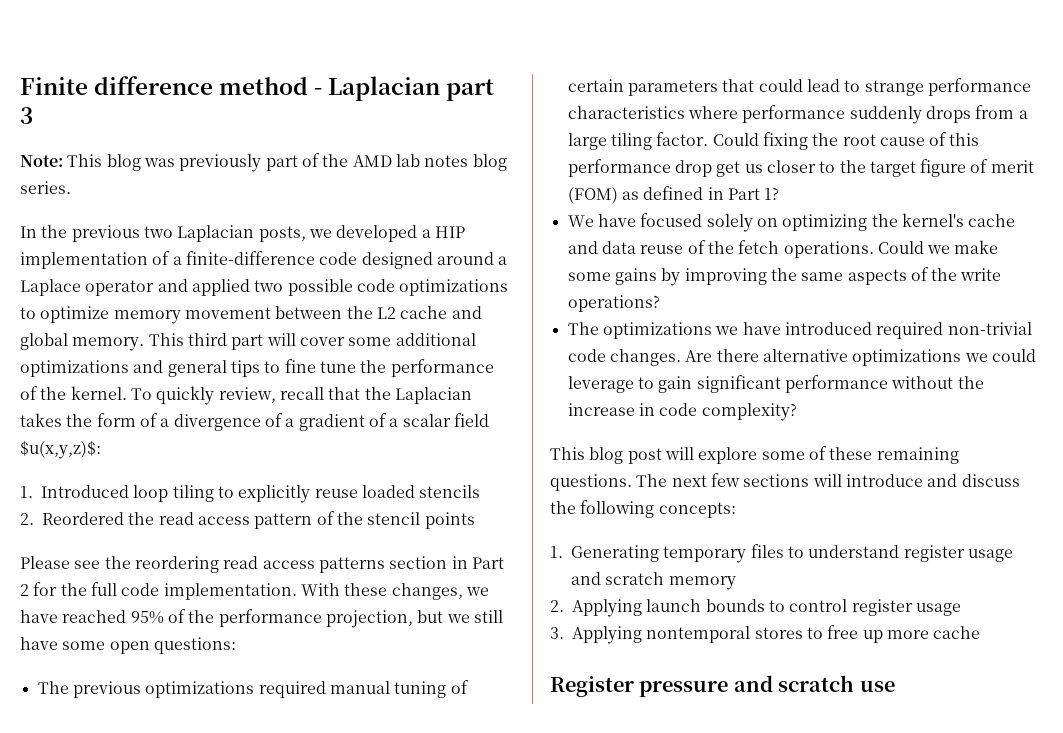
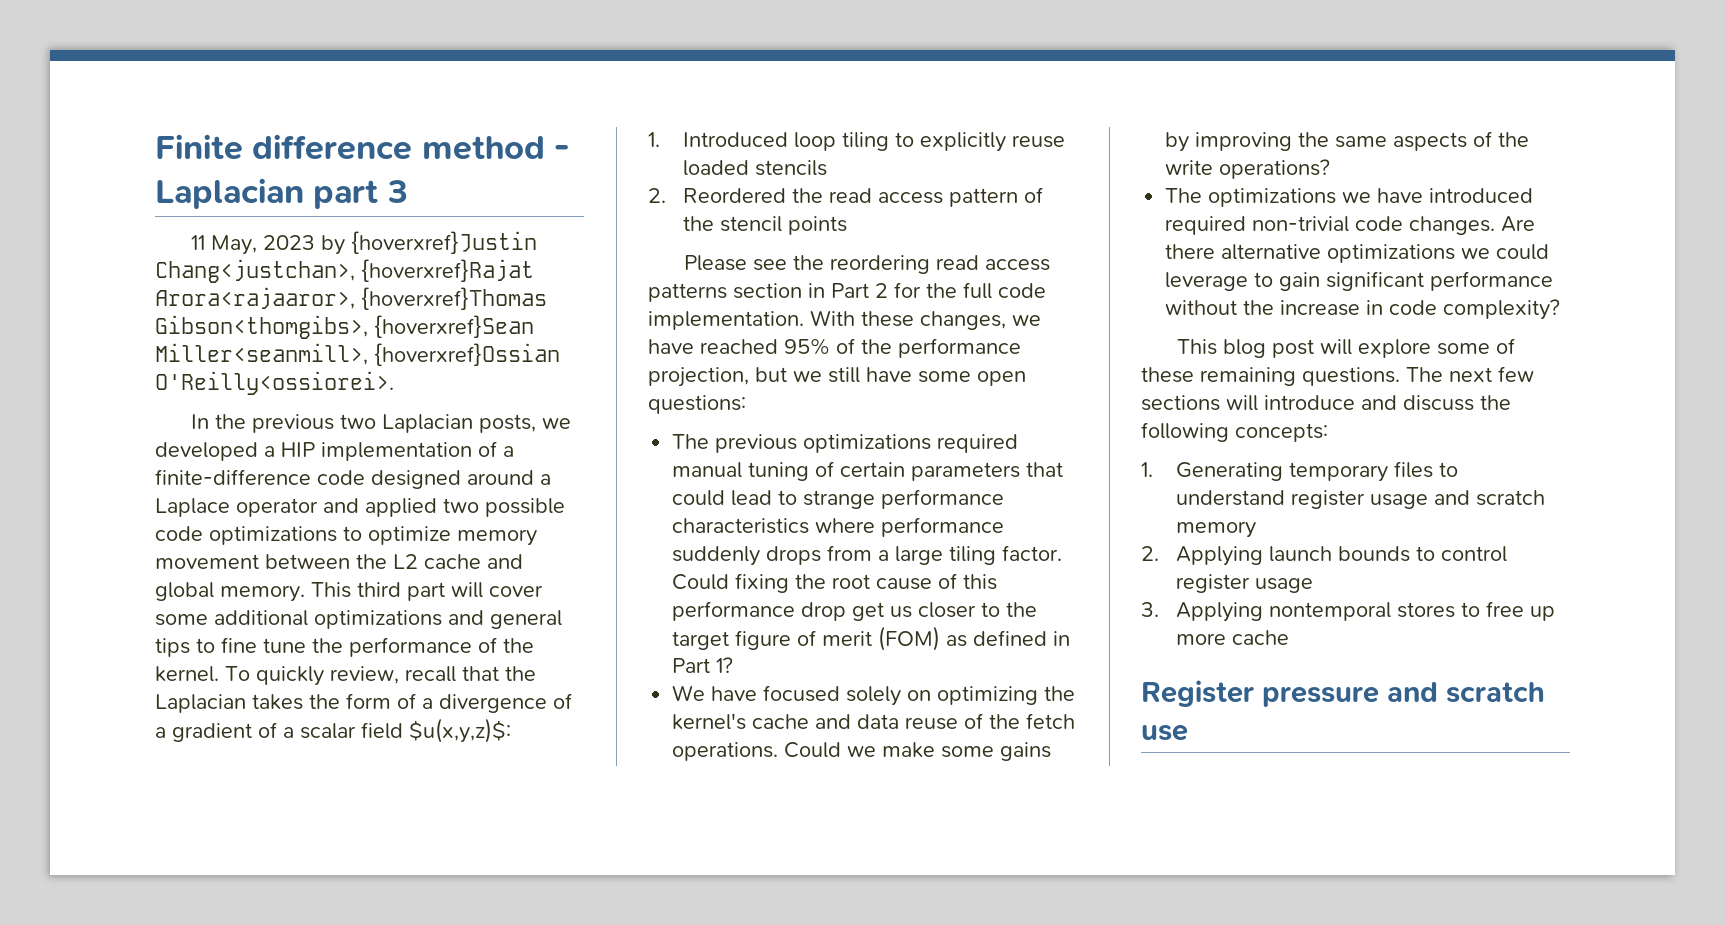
[20,153,507,172] [20,181,71,194] Note: This blog was previously part of the AMD lab notes blog series. -> [191,231,538,255] [155,259,534,283] [155,287,547,310] [155,315,534,339] [155,343,560,366] [155,371,394,395] 11 May, 2023 by {hoverxref}Justin Chang<justchan>, {hoverxref}Rajat Arora<rajaaror>, {hoverxref}Thomas Gibson<thomgibs>, {hoverxref}Sean Miller<seanmill>, {hoverxref}Ossian O'Reilly<ossiorei>.

